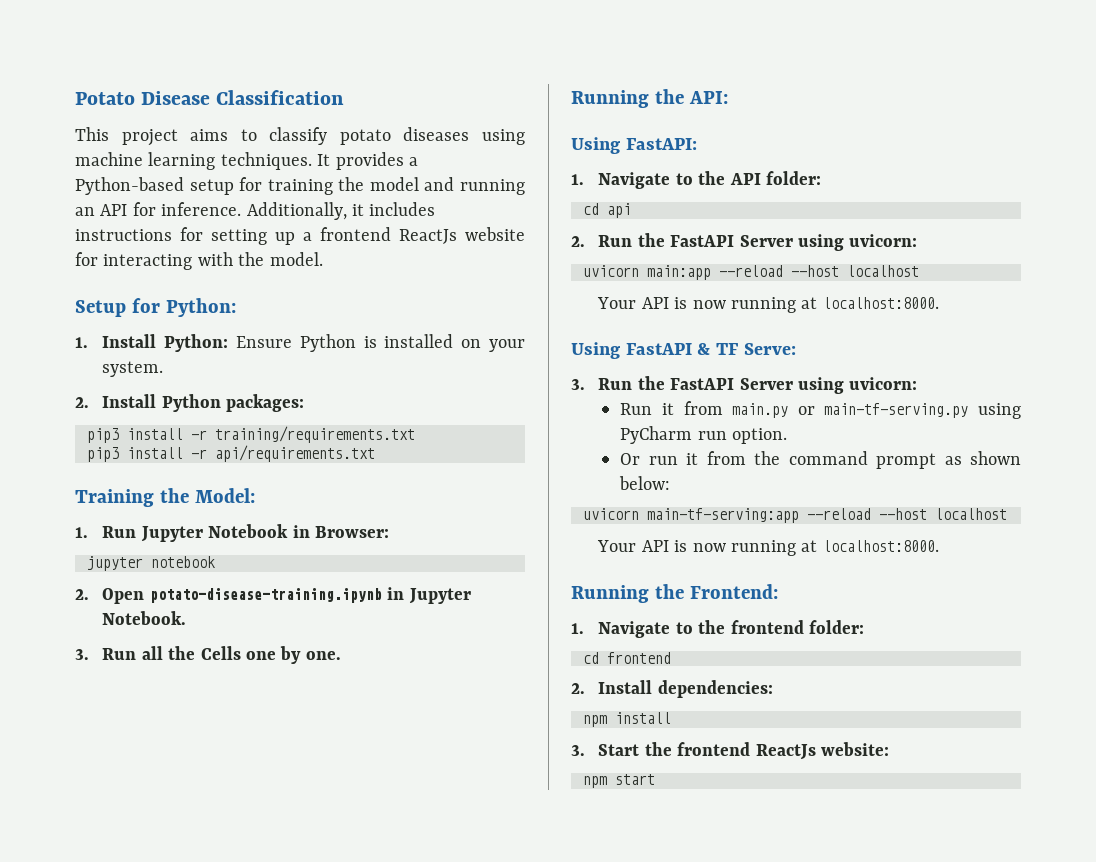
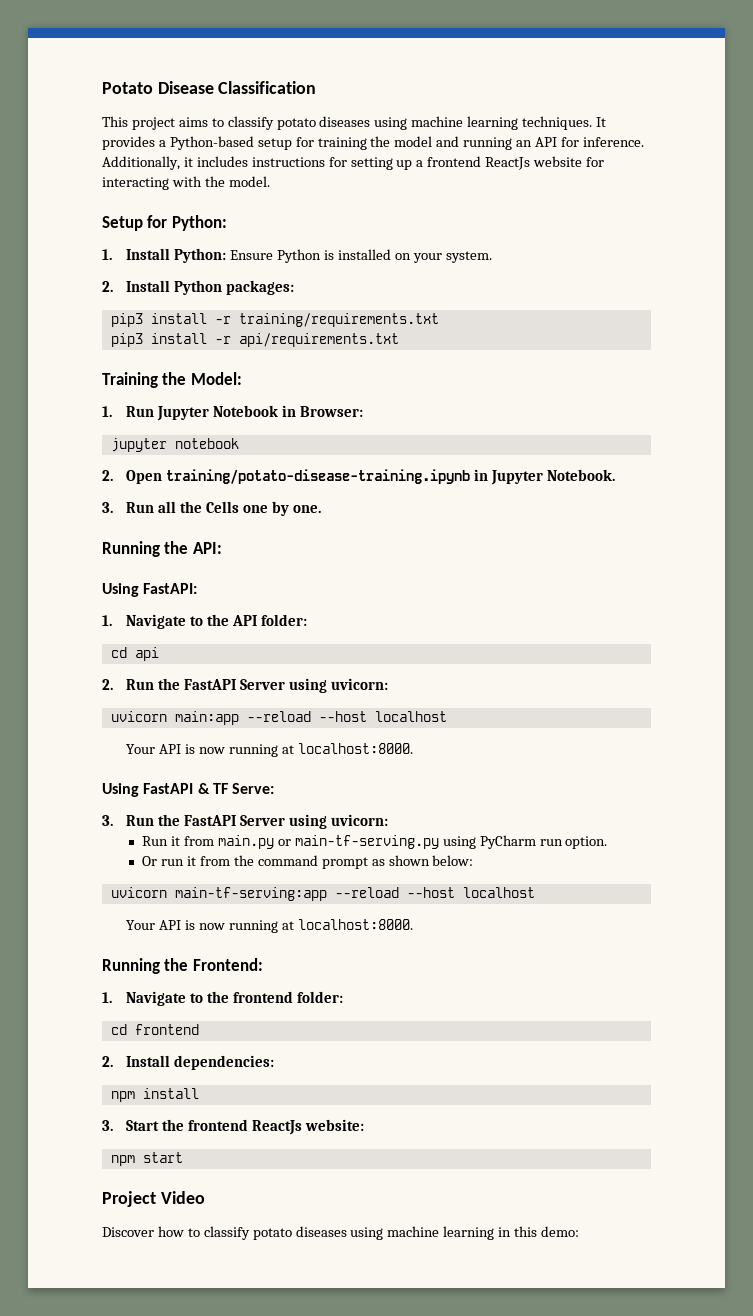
[149,588,382,603] potato-disease-training.ipynb -> [166,469,471,484] training/potato-disease-training.ipynb
(655, 779) none -> [102,1191,205,1207] [102,1226,580,1240] // Project Video // Discover how to classify potato diseases using machine learning in this demo:

